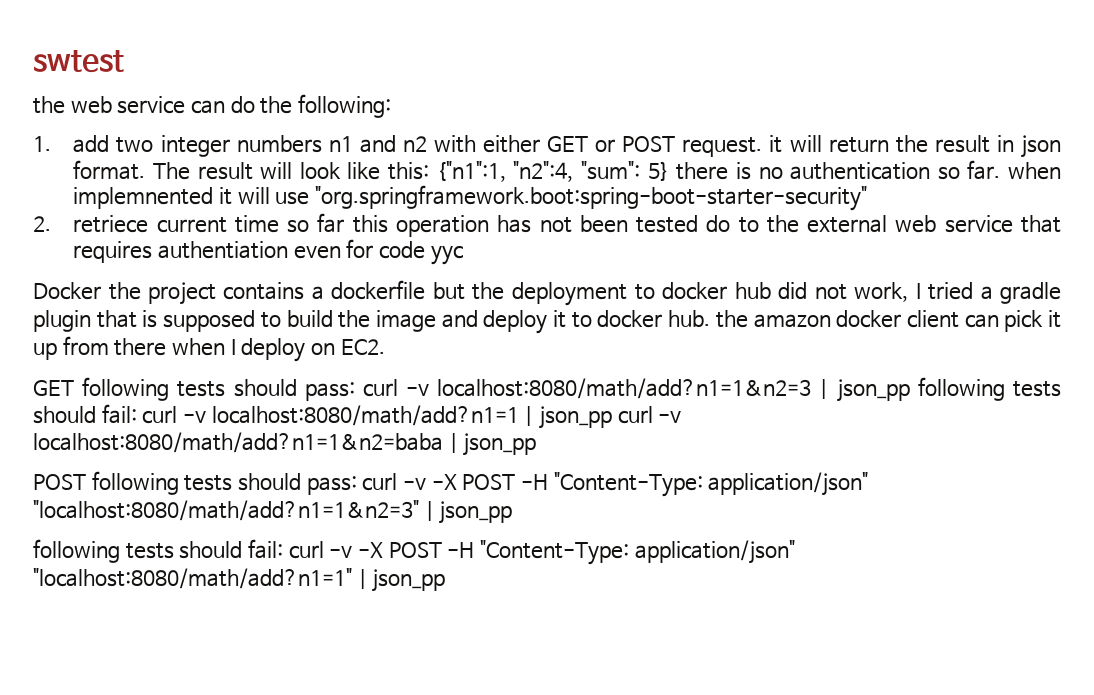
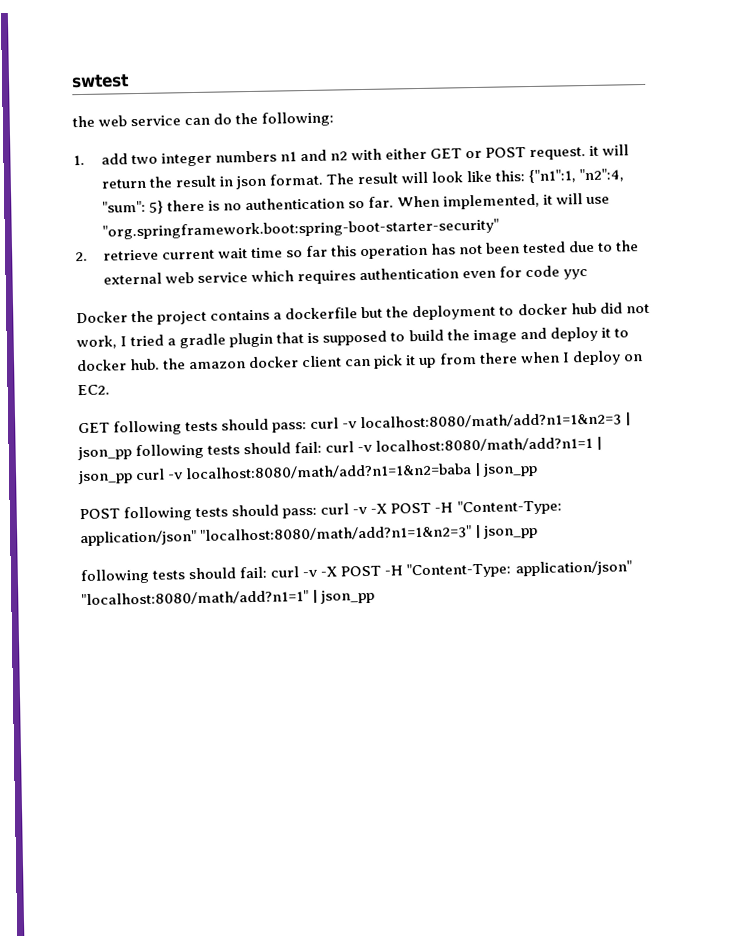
[1008,162,1062,180] [73,187,214,209] when implemnented -> [397,193,541,210] When implemented,
[73,215,227,233] retriece current -> [102,248,248,261] retrieve current wait
[706,215,731,232] do -> [568,240,596,253] due
[1021,215,1062,233] [73,241,289,263] that requires authentiation -> [250,267,459,285] which requires authentication

